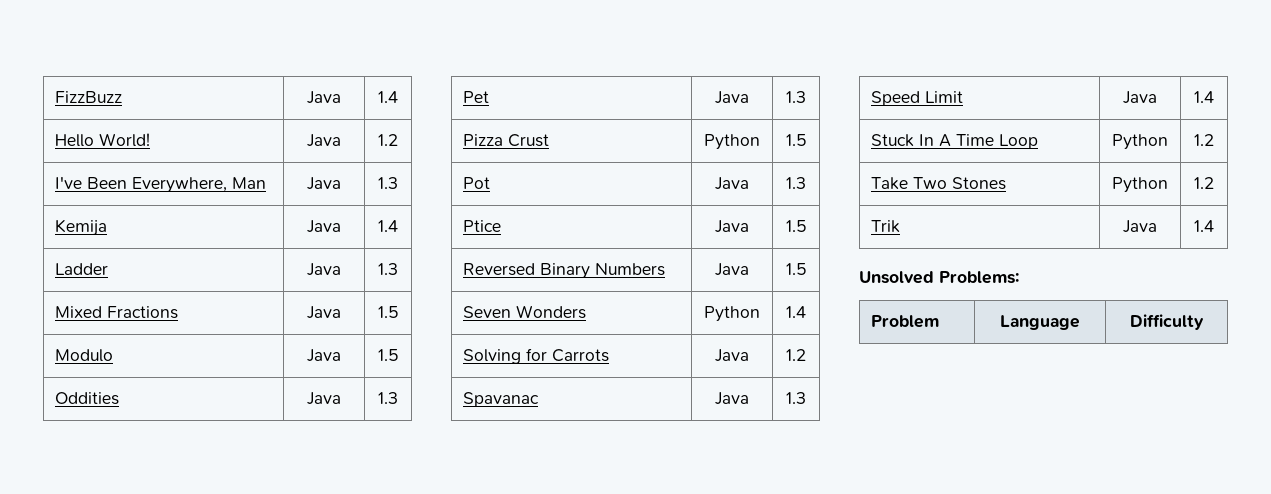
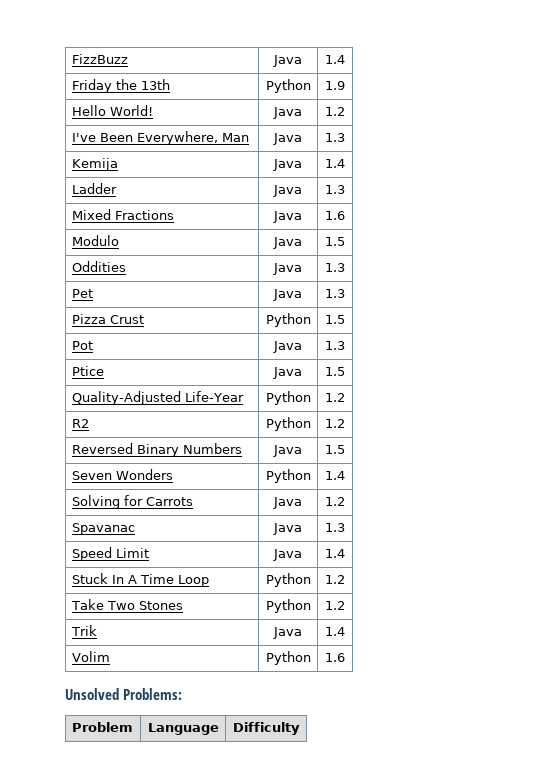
(398, 97) none -> [71,79,170,93] [265,79,311,93] [325,81,345,90] // Friday the 13th | Python | 1.9
[377,306,399,318] 1.5 -> [325,211,345,220] 1.6
(807, 226) none -> [71,391,244,405] [265,391,311,405] [325,393,345,402] [71,419,89,428] [265,417,311,431] [325,419,345,428] // Quality-Adjusted Life-Year | Python | 1.2 // R2 | Python | 1.2
(1214, 226) none -> [71,651,110,662] [265,651,311,665] [325,653,345,662] // Volim | Python | 1.6

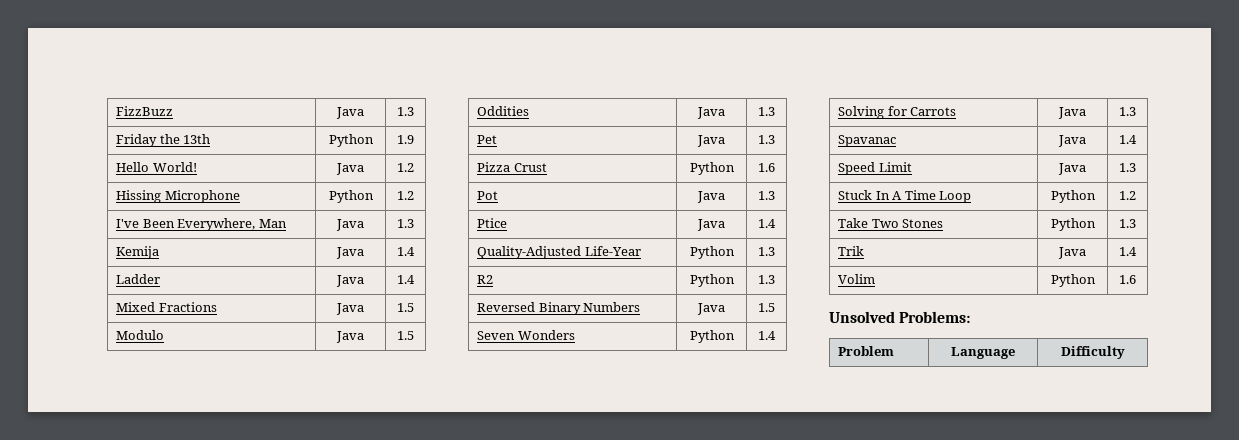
[325,55,345,64] 1.4 -> [397,107,414,116] 1.3
(345, 111) none -> [116,190,240,203] [328,190,374,203] [397,191,414,200] // Hissing Microphone | Python | 1.2
[325,185,345,194] 1.3 -> [397,275,415,284] 1.4
[325,211,345,220] 1.6 -> [397,303,414,312] 1.5
[325,315,345,324] 1.5 -> [758,163,775,172] 1.6
[325,367,345,376] 1.5 -> [758,219,776,228] 1.4
[325,393,345,402] 1.2 -> [758,247,775,256] 1.3
[325,419,345,428] 1.2 -> [758,275,775,284] 1.3
[325,497,345,506] 1.2 -> [1119,107,1136,116] 1.3
[325,523,345,532] 1.3 -> [1119,135,1137,144] 1.4
[325,549,345,558] 1.4 -> [1119,163,1136,172] 1.3
[325,601,345,610] 1.2 -> [1119,219,1136,228] 1.3

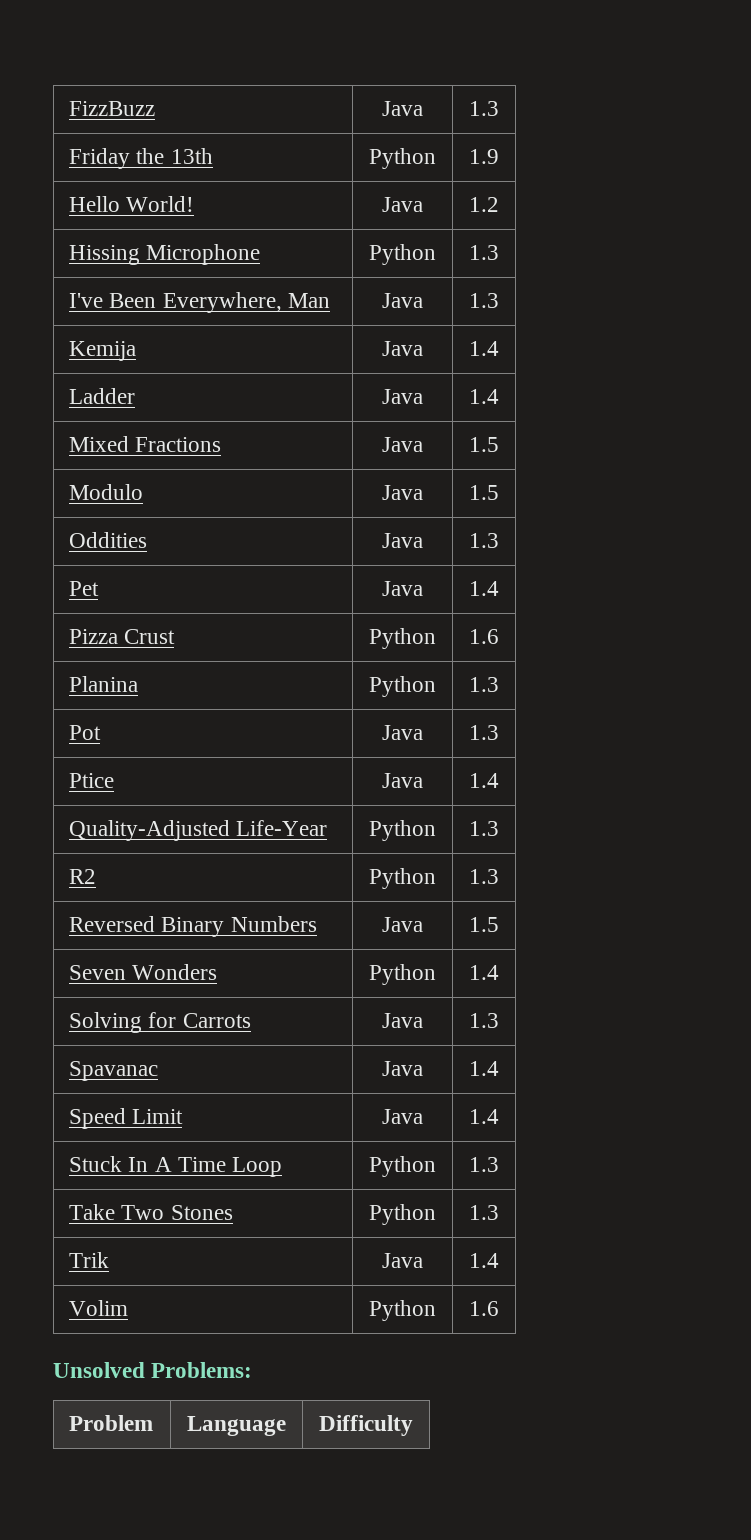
[397,191,414,200] 1.2 -> [469,245,499,260] 1.3
[758,135,775,144] 1.3 -> [469,581,499,596] 1.4
(775, 167) none -> [69,676,139,692] [369,676,436,697] [469,677,499,692] // Planina | Python | 1.3
[1119,163,1136,172] 1.3 -> [469,1109,499,1124] 1.4
[1119,191,1136,200] 1.2 -> [469,1157,499,1172] 1.3

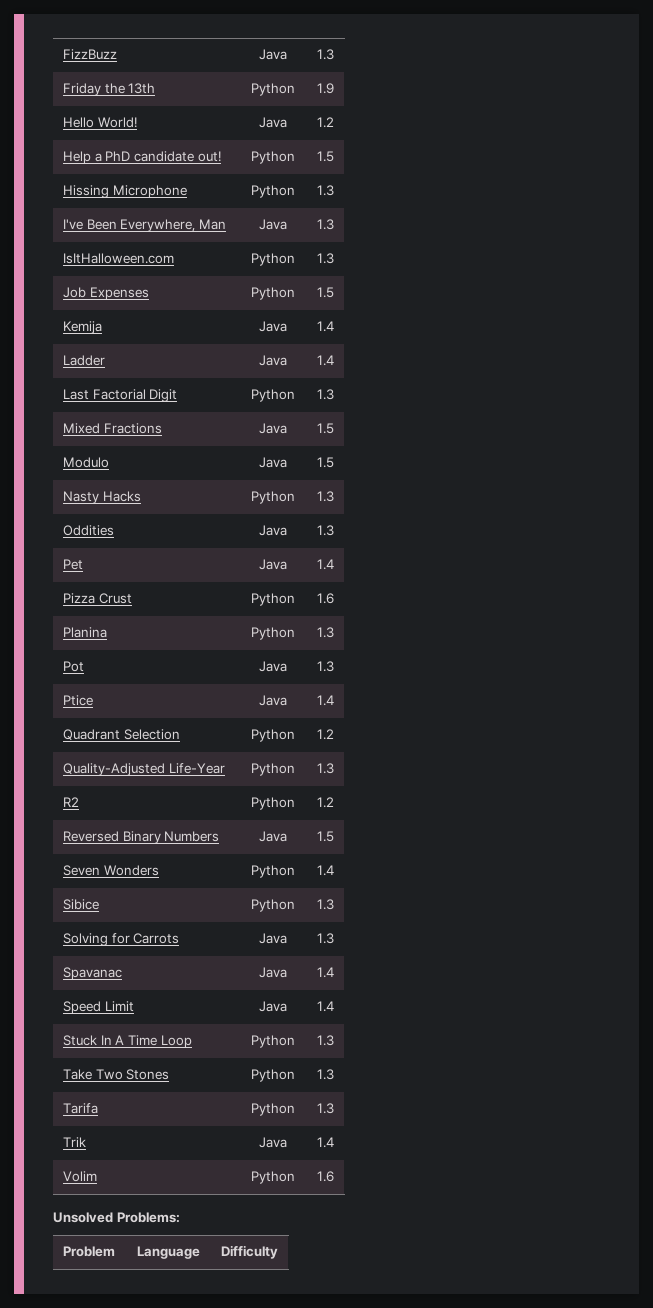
(499, 204) none -> [63,151,221,164] [251,151,295,164] [316,151,334,162] // Help a PhD candidate out! | Python | 1.5
(499, 300) none -> [63,253,175,264] [251,253,295,266] [316,253,334,264] [63,287,149,300] [251,287,295,300] [316,287,334,298] // IsItHalloween.com | Python | 1.3 // Job Expenses | Python | 1.5
(499, 396) none -> [63,389,178,402] [251,389,295,402] [316,389,334,400] // Last Factorial Digit | Python | 1.3
(499, 492) none -> [63,491,141,504] [251,491,295,504] [316,491,334,502] // Nasty Hacks | Python | 1.3
(499, 780) none -> [63,729,180,740] [251,729,295,742] [316,729,334,740] // Quadrant Selection | Python | 1.2
[469,869,499,884] 1.3 -> [316,797,334,808] 1.2
(499, 972) none -> [63,899,100,910] [251,899,295,912] [316,899,334,910] // Sibice | Python | 1.3
(499, 1212) none -> [63,1103,99,1114] [251,1103,295,1116] [316,1103,334,1114] // Tarifa | Python | 1.3

